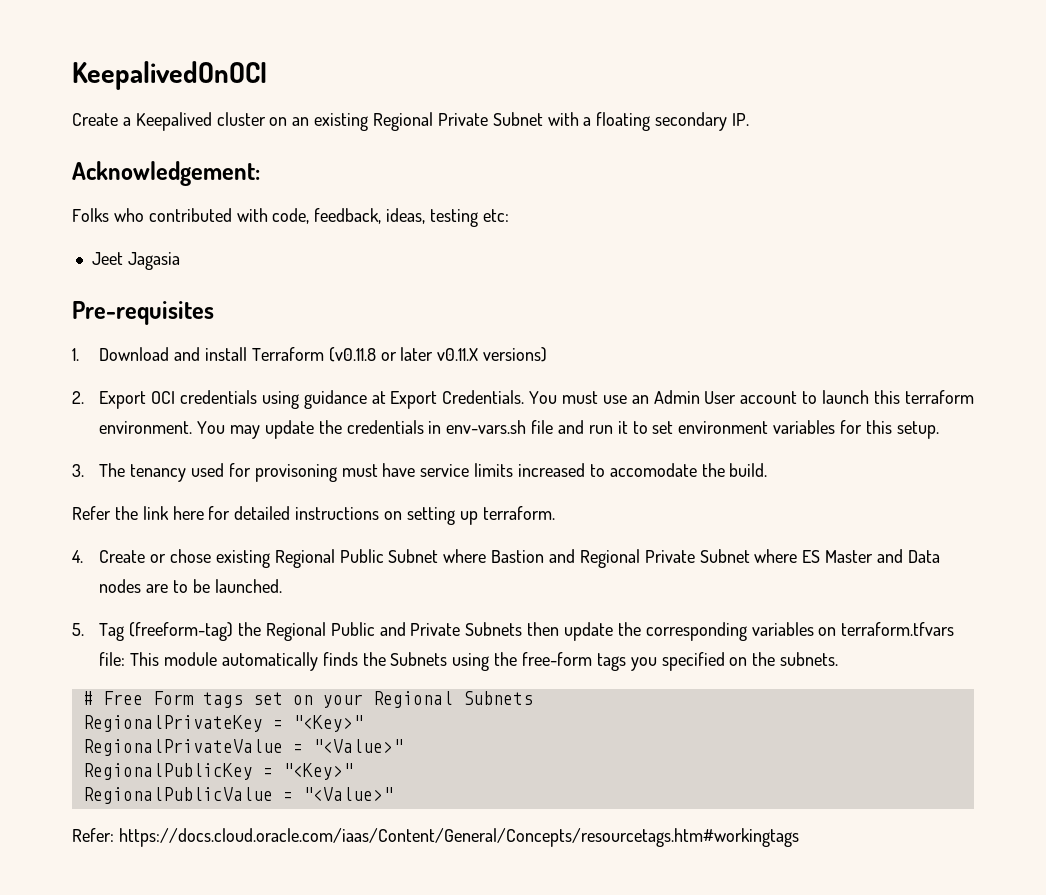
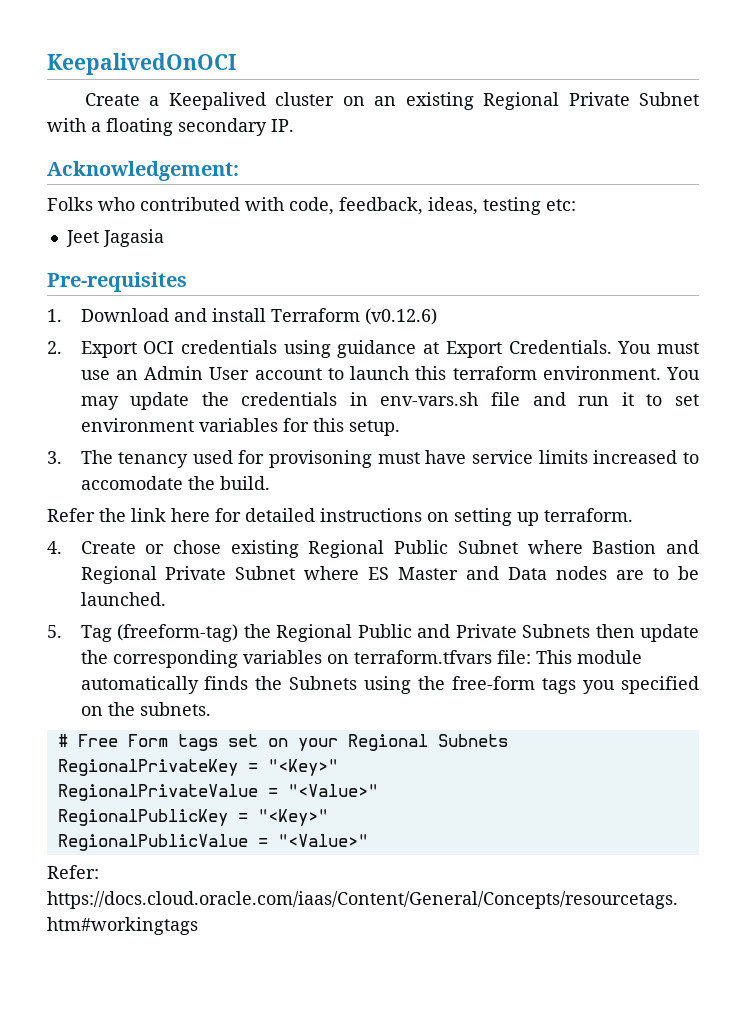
[328,347,548,362] (v0.11.8 or later v0.11.X versions) -> [364,308,437,325] (v0.12.6)

